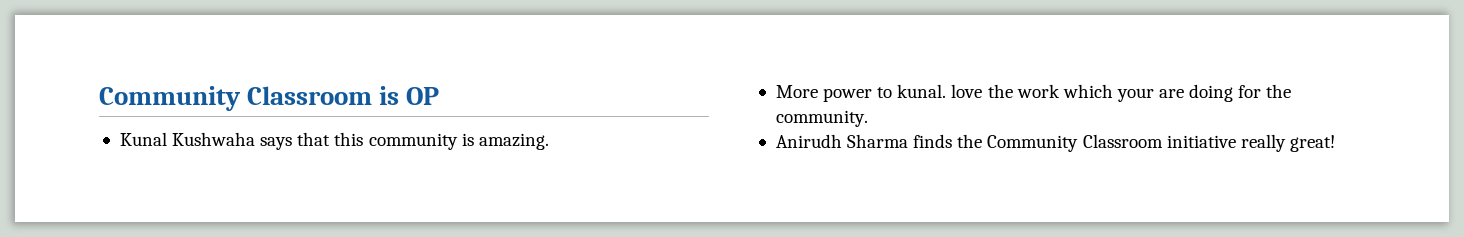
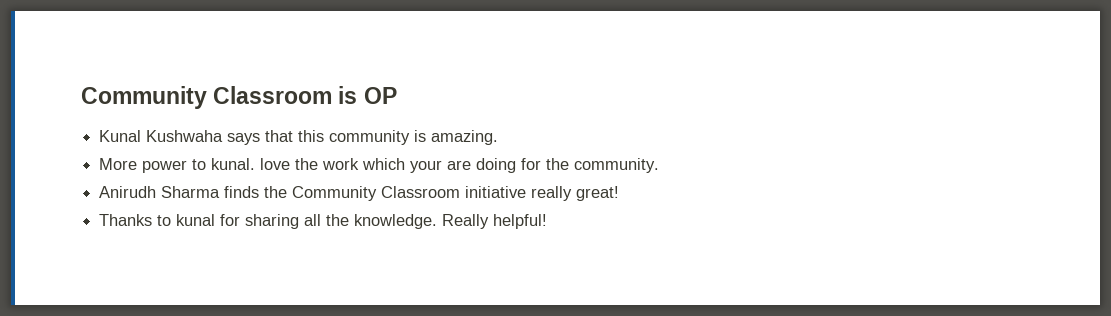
(1335, 143) none -> [99,214,548,229] // Thanks to kunal for sharing all the knowledge. Really helpful!

